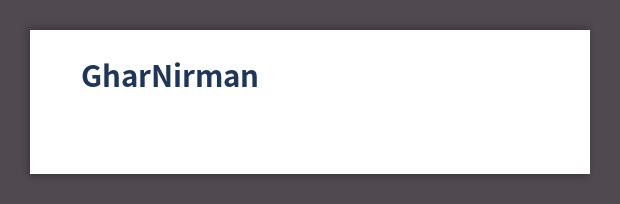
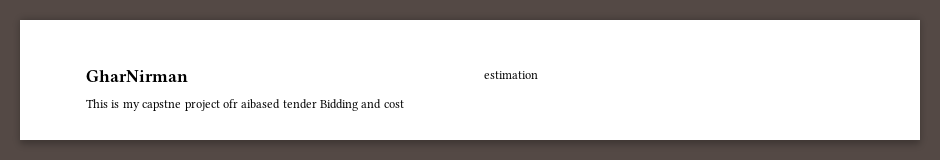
(259, 74) none -> [86,99,404,111] [484,71,538,79] // This is my capstne project ofr aibased tender Bidding and cost estimation

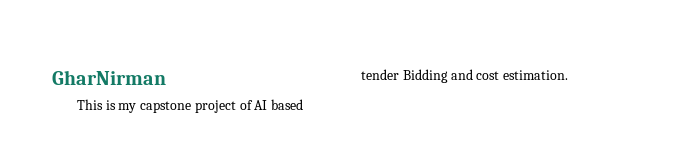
[142,99,281,111] capstne project ofr aibased -> [140,99,304,113] capstone project of AI based
[484,71,538,79] estimation -> [503,70,569,80] estimation.

